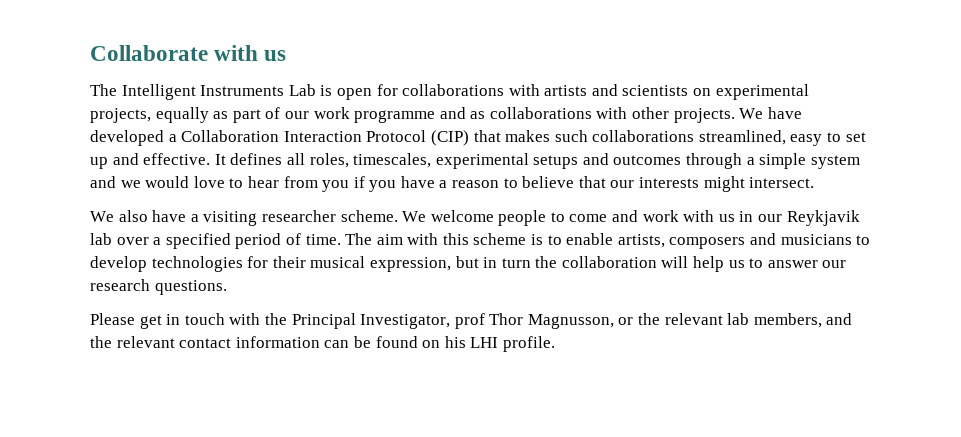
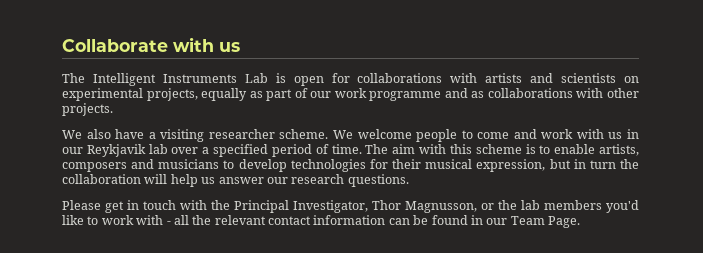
[739,107,802,119] [90,130,866,146] [90,153,860,169] [90,176,815,192] We have developed a Collaboration Interaction Protocol (CIP) that makes such collaborations streamlined, easy to set up and effective. It defines all roles, timescales, experimental setups and outcomes through a simple system and we would love to hear from you if you have a reason to believe that our interests might intersect. -> (113, 109) none
[749,258,764,268] to -> (216, 180) none
[454,313,485,329] prof -> (368, 206) none
[664,313,853,328] relevant lab members, and -> [521,200,639,213] [62,215,189,225] lab members you'd like to work with - all
[422,336,555,352] on his LHI profile. -> [470,215,580,228] in our Team Page.

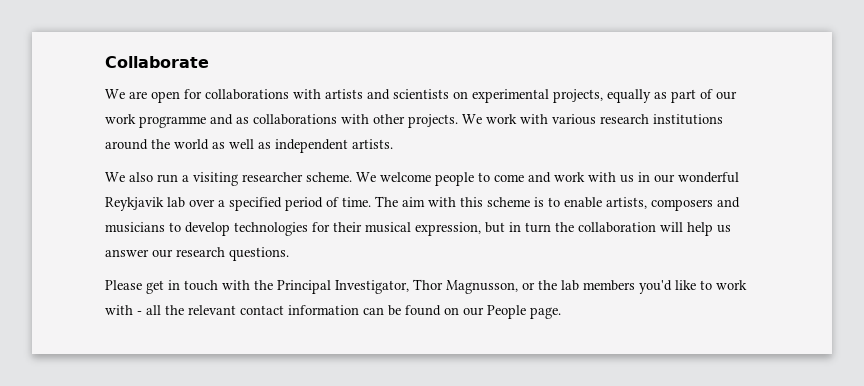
[173,37,240,52] [62,73,286,86] with us // The Intelligent Instruments Lab is -> [105,89,147,99] // We are
(113, 109) none -> [462,114,723,125] [105,139,393,153] We work with various research institutions around the world as well as independent artists.
[115,129,145,139] have -> [157,174,178,183] run
(83, 150) none -> [678,172,739,183] wonderful
[470,215,580,228] in our Team Page. -> [444,305,561,319] on our People page.

